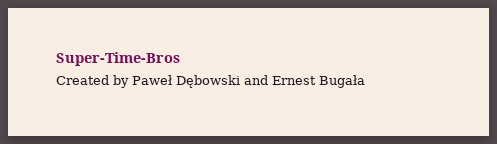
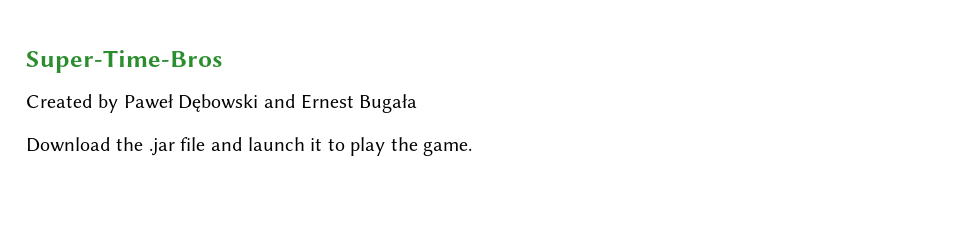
(365, 81) none -> [26,137,472,156] // Download the .jar file and launch it to play the game.

